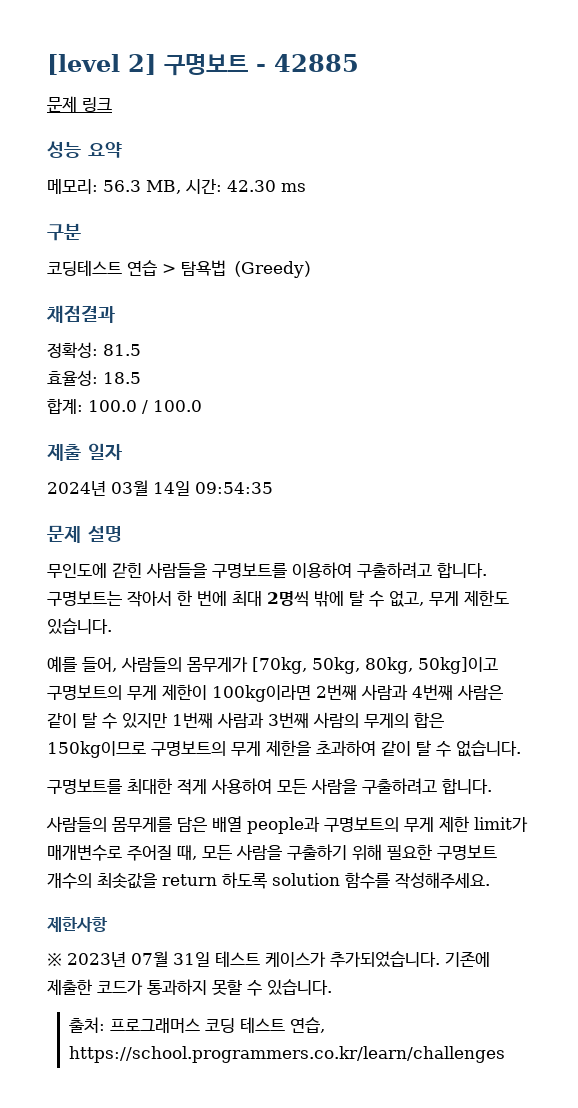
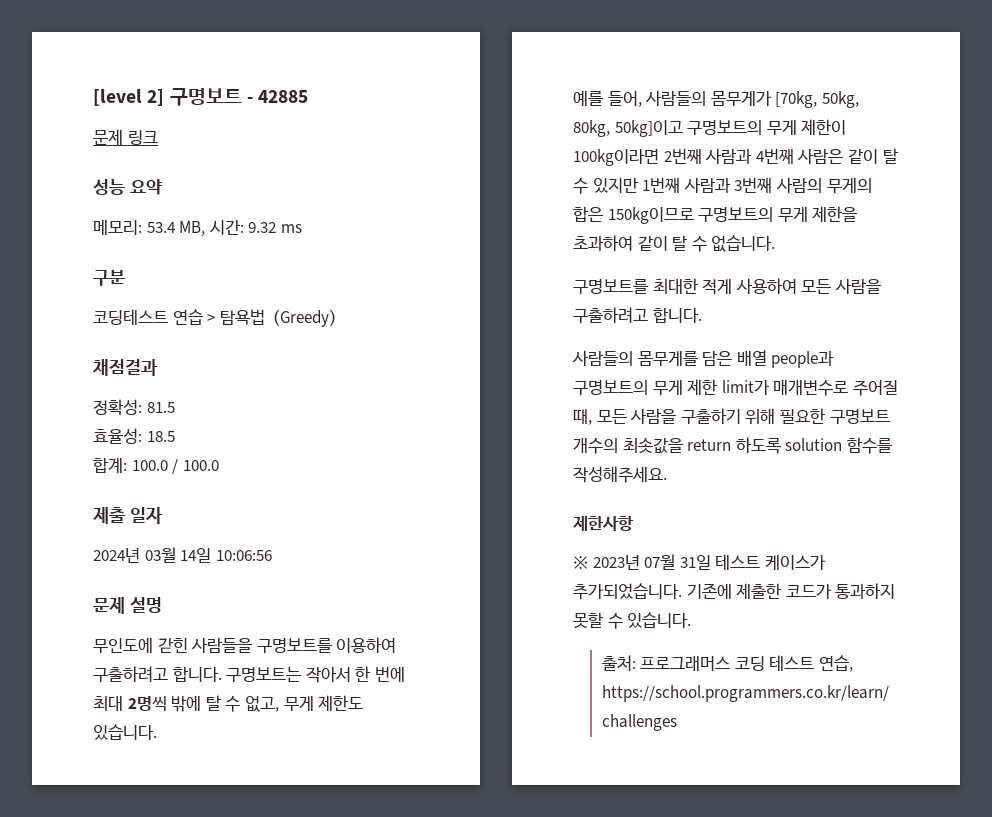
[103,180,141,192] 56.3 -> [146,222,175,233] 53.4
[227,180,276,192] 42.30 -> [248,222,277,233] 9.32
[195,482,273,494] 09:54:35 -> [215,550,272,561] 10:06:56

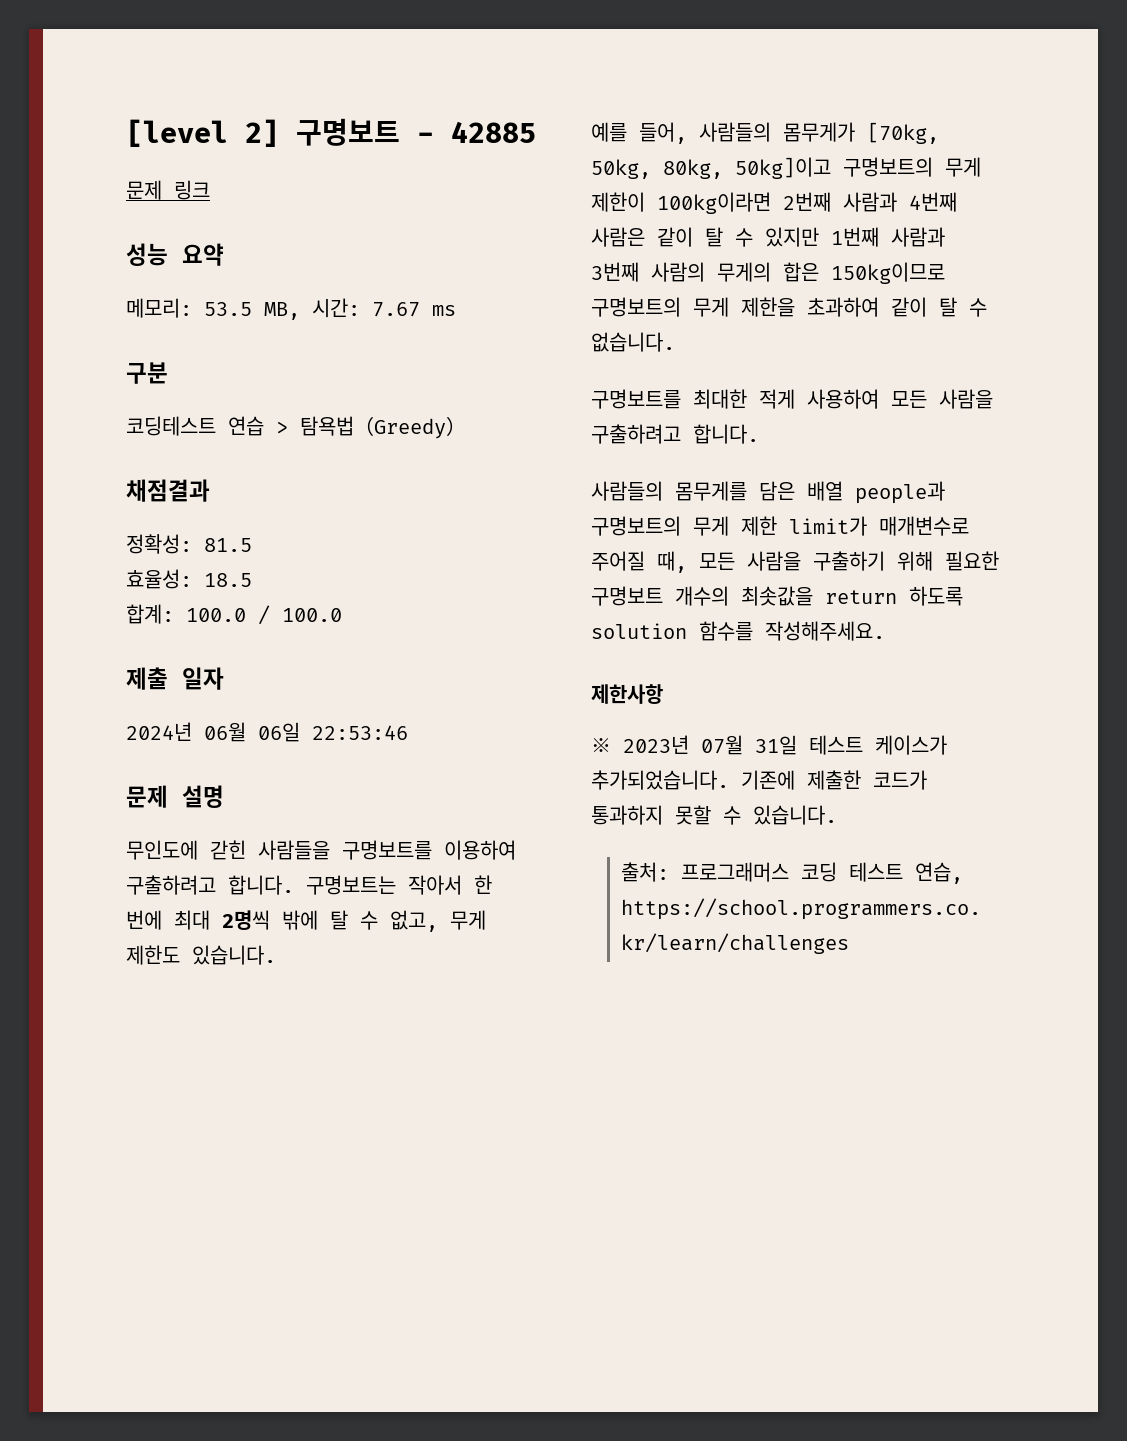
[146,222,175,233] 53.4 -> [204,302,252,316] 53.5
[248,222,277,233] 9.32 -> [372,302,420,317] 7.67
[144,547,272,563] 03월 14일 10:06:56 -> [204,722,408,742] 06월 06일 22:53:46

